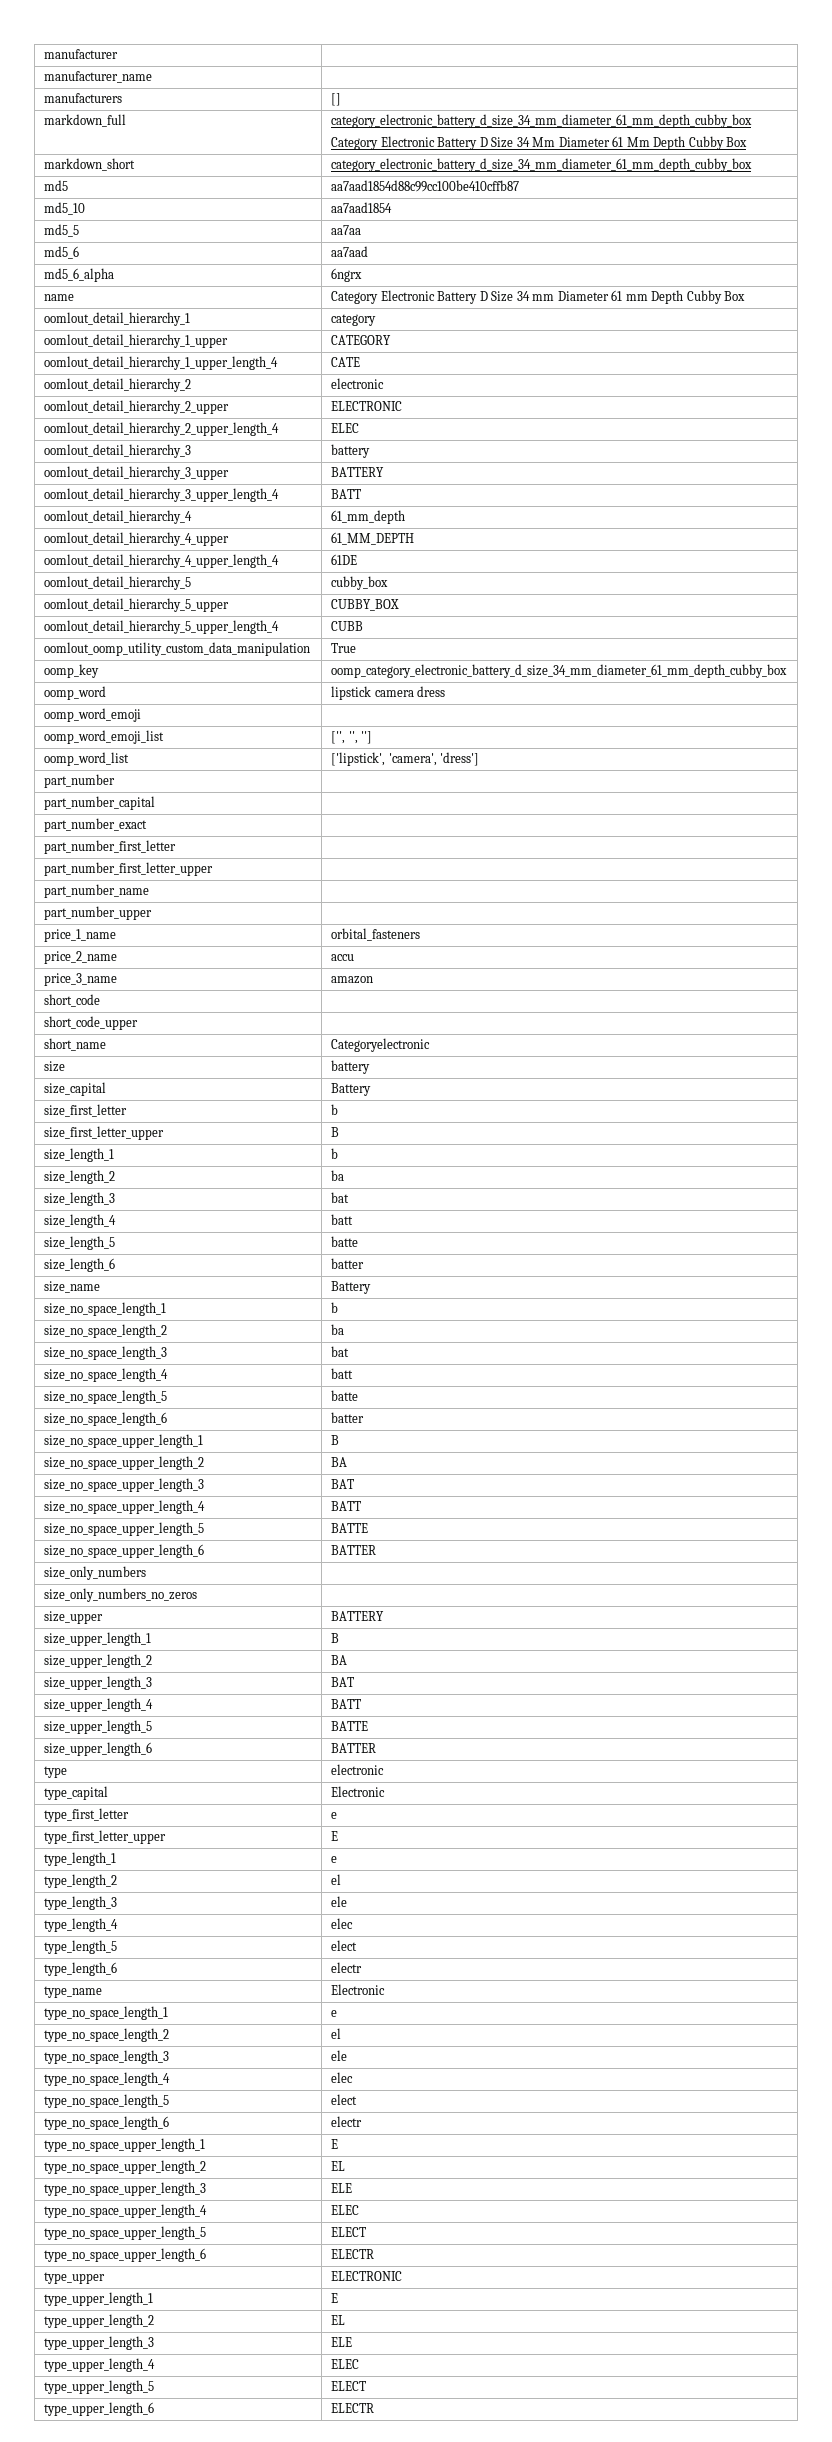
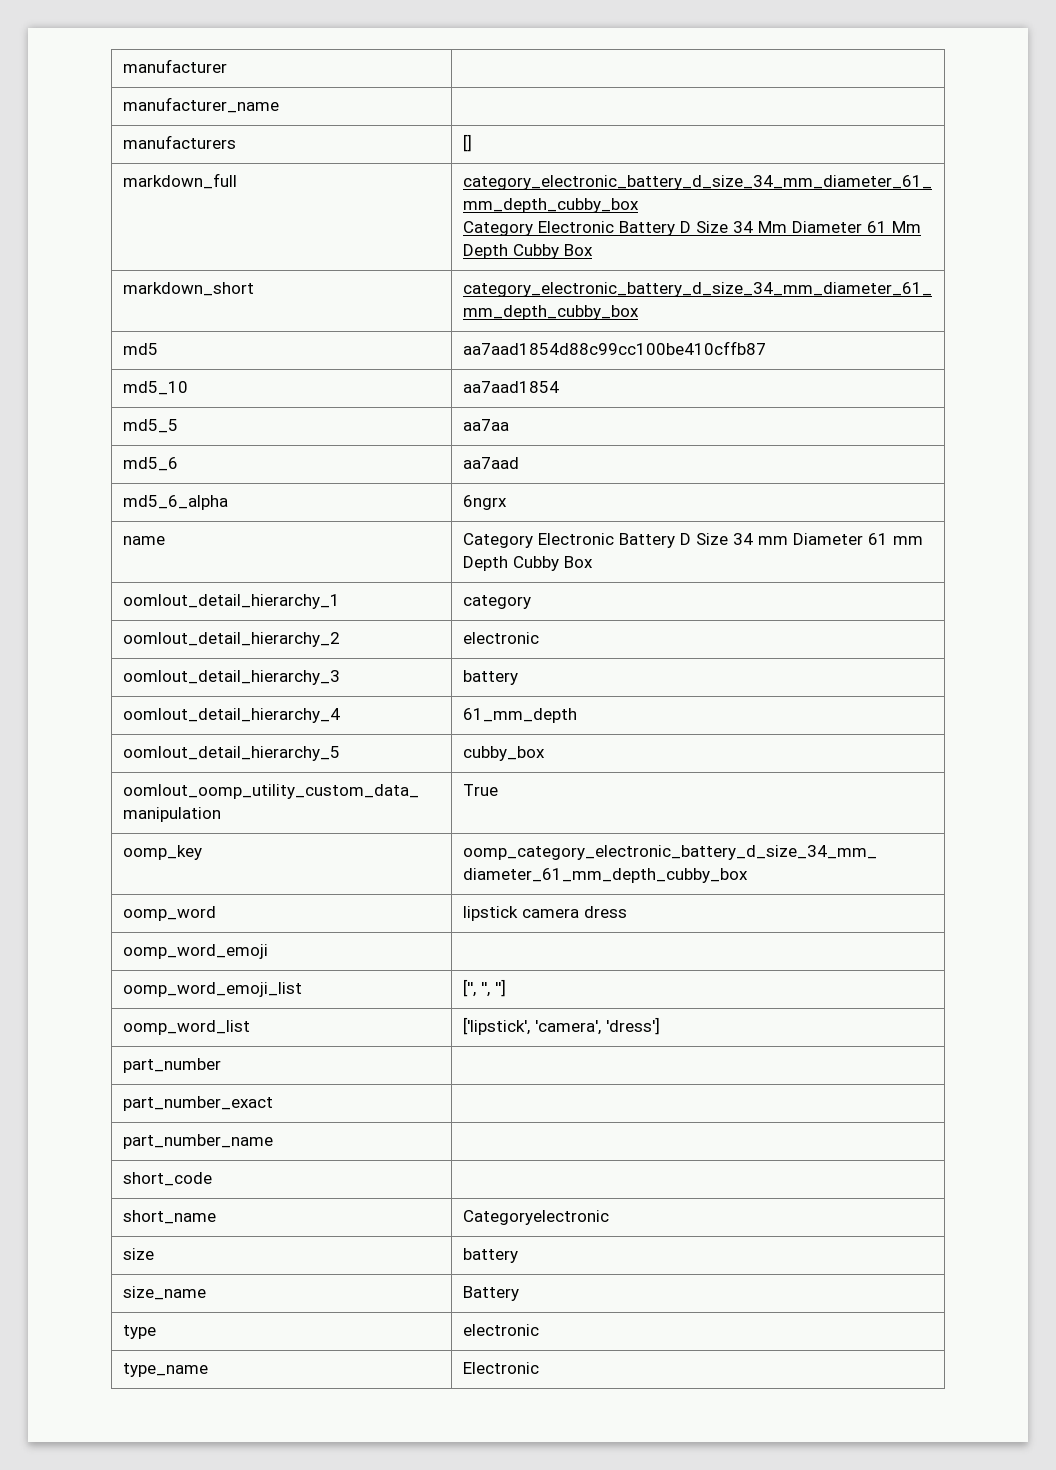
[44,334,229,348] [331,335,392,345] [44,356,279,370] [331,357,361,367] [44,378,192,392] [331,378,385,389] [44,400,230,414] [331,401,403,411] [44,422,280,436] [331,423,360,433] [44,444,192,458] [331,444,371,458] [44,466,230,480] [331,467,385,477] [44,488,280,502] [331,489,362,499] [44,510,193,524] [331,510,406,524] [44,532,230,546] [331,532,415,545] [44,554,280,568] [331,554,358,565] [44,576,192,590] [331,576,389,590] [44,598,230,612] [331,599,400,611] [44,620,280,634] [331,621,364,631] oomlout_detail_hierarchy_1_upper | CATEGORY // oomlout_detail_hierarchy_1_upper_length_4 | CATE // oomlout_detail_hierarchy_2 | electronic // oomlout_detail_hierarchy_2_upper | ELECTRONIC // oomlout_detail_hierarchy_2_upper_length_4 | ELEC // oomlout_detail_hierarchy_3 | battery // oomlout_detail_hierarchy_3_upper | BATTERY // oomlout_detail_hierarchy_3_upper_length_4 | BATT // oomlout_detail_hierarchy_4 | 61_mm_depth // oomlout_detail_hierarchy_4_upper | 61_MM_DEPTH // oomlout_detail_hierarchy_4_upper_length_4 | 61DE // oomlout_detail_hierarchy_5 | cubby_box // oomlout_detail_hierarchy_5_upper | CUBBY_BOX // oomlout_detail_hierarchy_5_upper_length_4 | CUBB -> [123,632,341,647] [463,632,540,644] [123,670,341,685] [463,670,519,685] [123,708,341,723] [463,708,578,723] [123,746,341,761] [463,746,546,761] oomlout_detail_hierarchy_2 | electronic // oomlout_detail_hierarchy_3 | battery // oomlout_detail_hierarchy_4 | 61_mm_depth // oomlout_detail_hierarchy_5 | cubby_box
[44,796,156,810] // part_number_capital | -> (222, 1065) none
[44,840,177,854] [44,862,214,876] // part_number_first_letter | // part_number_first_letter_upper | -> (274, 1103) none
[44,906,153,920] [44,929,117,942] [331,928,421,941] [44,951,118,964] [331,954,355,961] [44,973,118,986] [331,976,374,984] // part_number_upper | // price_1_name | orbital_fasteners // price_2_name | accu // price_3_name | amazon -> (274, 1141) none
[44,1016,139,1030] // short_code_upper | -> (213, 1179) none
[44,1082,107,1096] [331,1083,372,1096] [44,1104,128,1117] [331,1104,339,1115] [44,1126,165,1140] [331,1127,340,1137] [44,1148,115,1162] [331,1148,339,1159] [44,1170,116,1184] [331,1170,345,1181] [44,1192,116,1206] [331,1192,350,1203] [44,1214,117,1228] [331,1214,354,1225] [44,1236,116,1250] [331,1236,359,1247] [44,1258,116,1272] [331,1258,365,1269] [44,1281,101,1293] [331,1281,372,1294] [44,1302,167,1316] [331,1302,339,1313] [44,1324,168,1338] [331,1324,345,1335] [44,1346,168,1360] [331,1346,350,1357] [44,1368,169,1382] [331,1368,354,1379] [44,1390,168,1404] [331,1390,359,1401] [44,1412,168,1426] [331,1412,365,1423] [44,1434,204,1448] [331,1435,340,1445] [44,1456,205,1470] [331,1457,348,1467] [44,1478,205,1492] [331,1479,355,1489] [44,1500,206,1514] [331,1501,362,1511] [44,1522,205,1536] [331,1523,369,1533] [44,1544,205,1558] [331,1545,377,1555] [44,1566,147,1580] [44,1588,198,1602] [44,1611,104,1624] [331,1611,385,1621] [44,1632,152,1646] [331,1633,340,1643] [44,1654,153,1668] [331,1655,348,1665] [44,1676,153,1690] [331,1677,355,1687] [44,1698,154,1712] [331,1699,362,1709] [44,1720,153,1734] [331,1721,369,1731] [44,1742,153,1756] [331,1743,377,1753] [44,1766,68,1778] [331,1764,385,1775] [44,1786,109,1800] [331,1786,386,1797] [44,1808,130,1822] [331,1812,338,1819] [44,1830,167,1844] [331,1831,339,1841] [44,1852,117,1866] [331,1856,338,1863] [44,1874,118,1888] [331,1874,342,1885] [44,1896,118,1910] [331,1896,348,1907] [44,1918,119,1932] [331,1918,354,1929] [44,1940,118,1954] [331,1940,358,1951] [44,1962,118,1976] [331,1962,363,1973] [44,1986,103,1998] [331,1984,386,1995] [44,2006,169,2020] [331,2010,338,2017] [44,2028,170,2042] [331,2028,342,2039] [44,2050,170,2064] [331,2050,348,2061] [44,2072,171,2086] [331,2072,354,2083] [44,2094,170,2108] [331,2094,358,2105] [44,2116,170,2130] [331,2116,363,2127] [44,2138,206,2152] [331,2139,339,2149] [44,2160,207,2174] [331,2161,346,2171] [44,2182,207,2196] [331,2183,353,2193] [44,2204,208,2218] [331,2205,360,2215] [44,2226,207,2240] [331,2227,367,2237] [44,2248,207,2262] [331,2249,375,2259] [44,2272,106,2284] [331,2271,403,2281] [44,2292,154,2306] [331,2293,339,2303] [44,2314,155,2328] [331,2315,346,2325] [44,2336,155,2350] [331,2337,353,2347] [44,2358,156,2372] [331,2359,360,2369] [44,2380,155,2394] [331,2381,367,2391] [44,2402,155,2416] [331,2403,375,2413] size_capital | Battery // size_first_letter | b // size_first_letter_upper | B // size_length_1 | b // size_length_2 | ba // size_length_3 | bat // size_length_4 | batt // size_length_5 | batte // size_length_6 | batter // size_name | Battery // size_no_space_length_1 | b // size_no_space_length_2 | ba // size_no_space_length_3 | bat // size_no_space_length_4 | batt // size_no_space_length_5 | batte // size_no_space_length_6 | batter // size_no_space_upper_length_1 | B // size_no_space_upper_length_2 | BA // size_no_space_upper_length_3 | BAT // size_no_space_upper_length_4 | BATT // size_no_space_upper_length_5 | BATTE // size_no_space_upper_length_6 | BATTER // size_only_numbers | // size_only_numbers_no_zeros | // size_upper | BATTERY // size_upper_length_1 | B // size_upper_length_2 | BA // size_upper_length_3 | BAT // size_upper_length_4 | BATT // size_upper_length_5 | BATTE // size_upper_length_6 | BATTER // type | electronic // type_capital | Electronic // type_first_letter | e // type_first_letter_upper | E // type_length_1 | e // type_length_2 | el // type_length_3 | ele // type_length_4 | elec // type_length_5 | elect // type_length_6 | electr // type_name | Electronic // type_no_space_length_1 | e // type_no_space_length_2 | el // type_no_space_length_3 | ele // type_no_space_length_4 | elec // type_no_space_length_5 | elect // type_no_space_length_6 | electr // type_no_space_upper_length_1 | E // type_no_space_upper_length_2 | EL // type_no_space_upper_length_3 | ELE // type_no_space_upper_length_4 | ELEC // type_no_space_upper_length_5 | ELECT // type_no_space_upper_length_6 | ELECTR // type_upper | ELECTRONIC // type_upper_length_1 | E // type_upper_length_2 | EL // type_upper_length_3 | ELE // type_upper_length_4 | ELEC // type_upper_length_5 | ELECT // type_upper_length_6 | ELECTR -> [123,1286,207,1300] [463,1286,520,1301] [123,1325,157,1339] [463,1324,540,1336] [123,1363,209,1377] [463,1362,540,1374] size_name | Battery // type | electronic // type_name | Electronic

